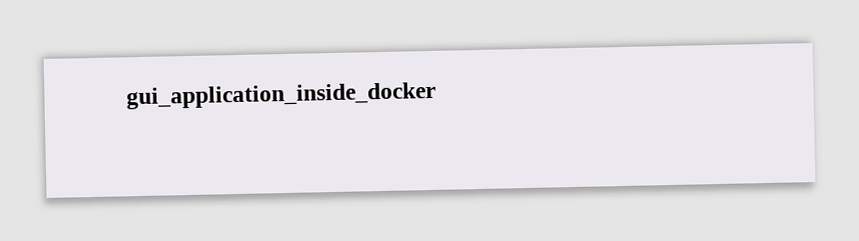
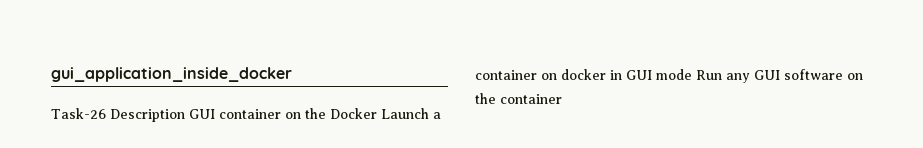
(436, 95) none -> [51,108,441,122] [475,69,863,83] [475,93,562,104] // Task-26 Description GUI container on the Docker Launch a container on docker in GUI mode Run any GUI software on the container

